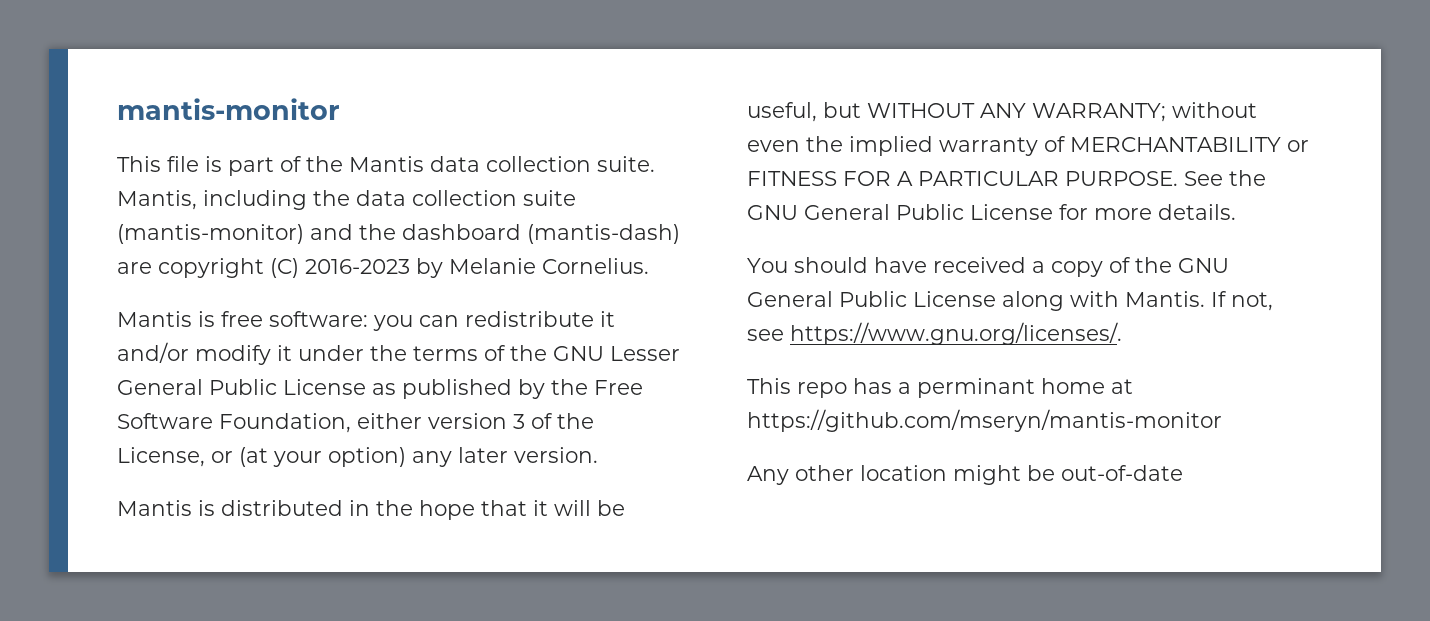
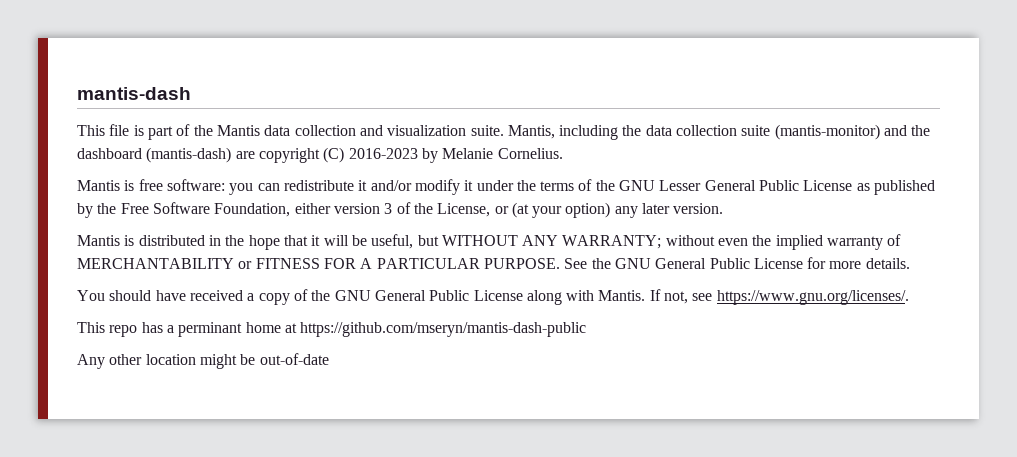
[117,98,340,120] mantis-monitor -> [77,87,191,100] mantis-dash
(591, 164) none -> [359,125,467,136] and visualization
[747,409,1222,432] https://github.com/mseryn/mantis-monitor -> [300,322,587,337] https://github.com/mseryn/mantis-dash-public

